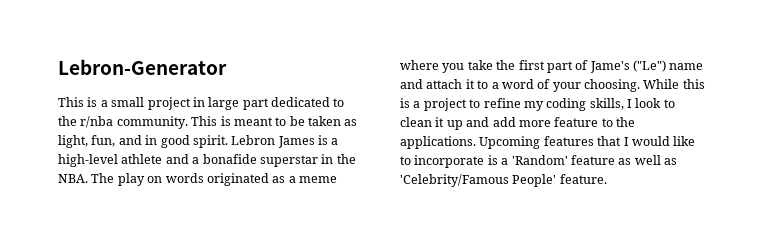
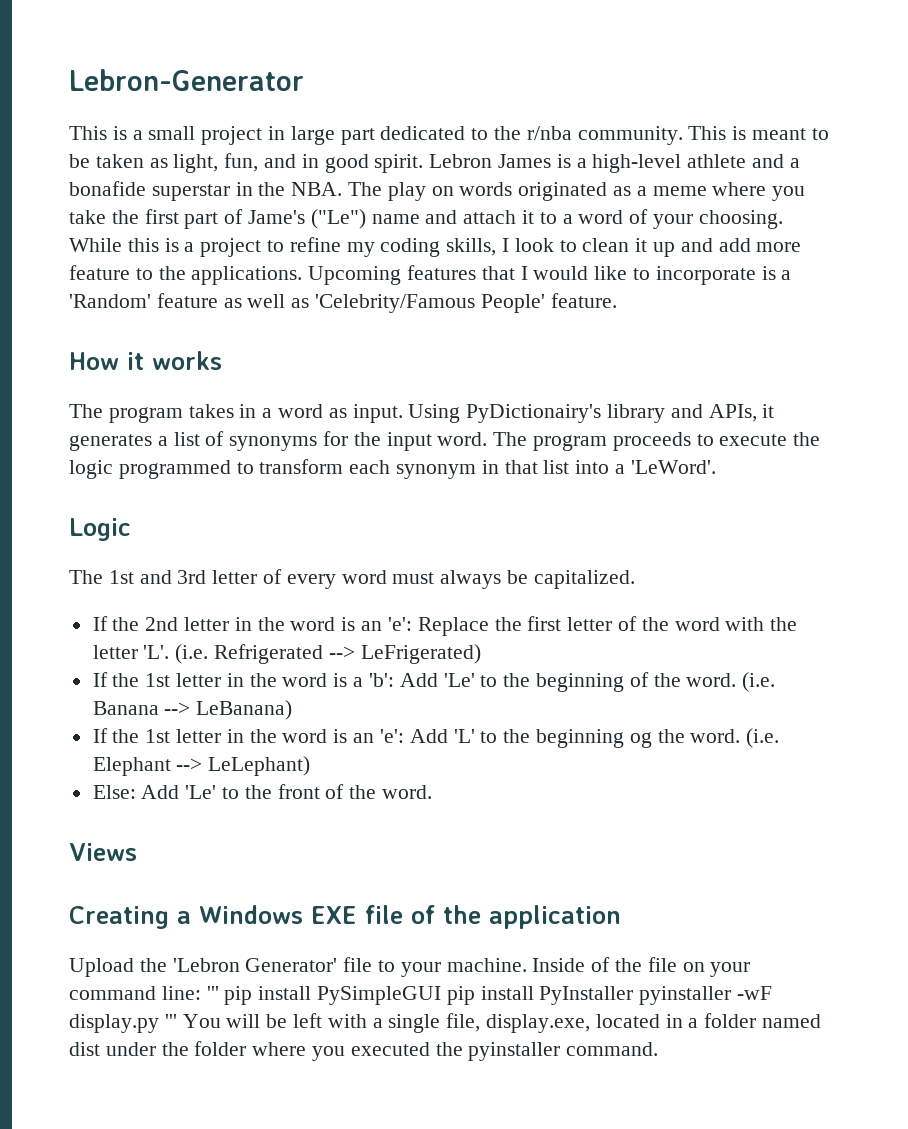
(607, 179) none -> [69,351,222,370] [69,404,775,423] [69,431,821,451] [69,459,716,479] [69,518,131,541] [69,569,635,589] [92,616,798,636] [92,644,481,664] [92,672,776,692] [92,700,293,720] [92,728,780,748] [92,756,311,776] [92,784,433,799] [69,843,137,861] [69,905,621,929] [69,957,751,977] [69,986,773,1005] [69,1013,822,1033] [69,1041,659,1061] // How it works // The program takes in a word as input. Using PyDictionairy's library and APIs, it generates a list of synonyms for the input word. The program proceeds to execute the logic programmed to transform each synonym in that list into a 'LeWord'. // Logic // The 1st and 3rd letter of every word must always be capitalized. // If the 2nd letter in the word is an 'e': Replace the first letter of the word with the letter 'L'. (i.e. Refrigerated --> LeFrigerated) // If the 1st letter in the word is a 'b': Add 'Le' to the beginning of the word. (i.e. Banana --> LeBanana) // If the 1st letter in the word is an 'e': Add 'L' to the beginning og the word. (i.e. Elephant --> LeLephant) // Else: Add 'Le' to the front of the word. // Views // Creating a Windows EXE file of the application // Upload the 'Lebron Generator' file to your machine. Inside of the file on your command line: ''' pip install PySimpleGUI pip install PyInstaller pyinstaller -wF display.py ''' You will be left with a single file, display.exe, located in a folder named dist under the folder where you executed the pyinstaller command.

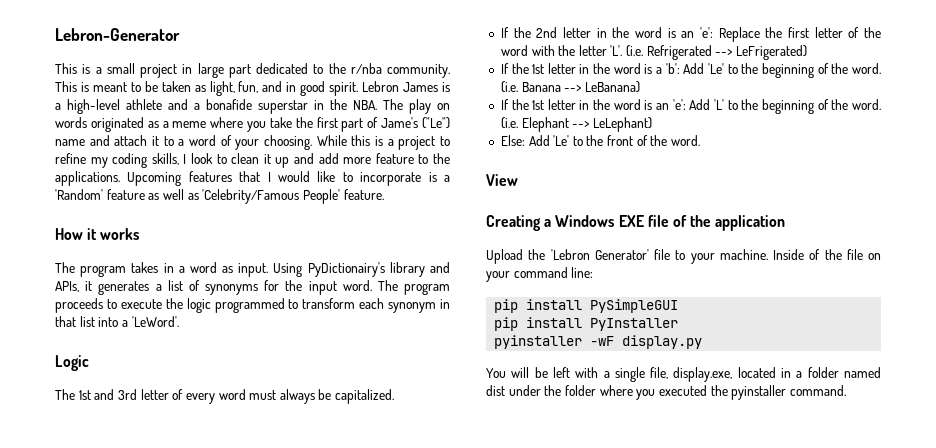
[629,732,652,748] og -> [817,99,829,110] of
[69,843,137,861] Views -> [486,174,518,186] View
[206,986,219,1000] ''' -> (594, 272) //
(442, 995) none -> (679, 306) //
(634, 995) none -> (679, 324) //
[164,1014,177,1028] ''' -> (703, 342) //

